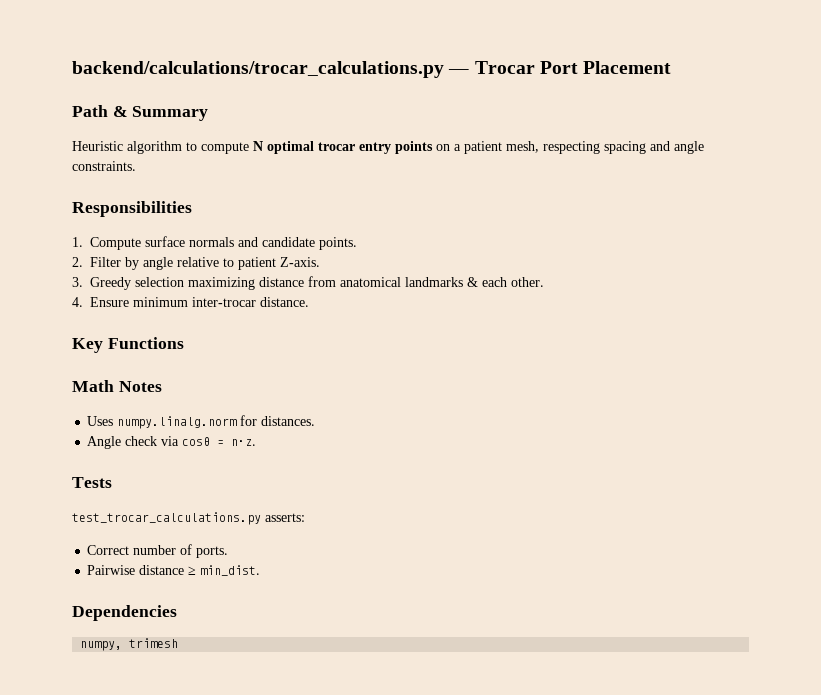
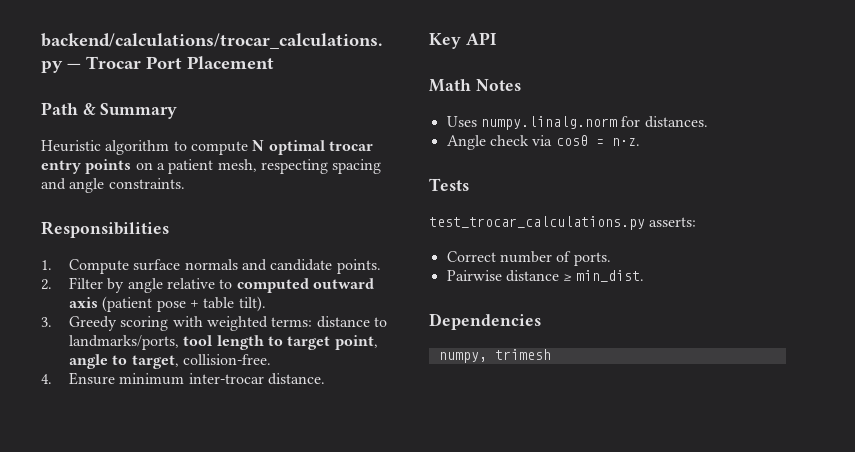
[238,257,320,270] [72,276,544,290] patient Z-axis. // 3. Greedy selection maximizing distance from anatomical landmarks & each other. -> [236,278,374,293] [68,296,266,312] [41,316,387,331] [68,335,378,350] [68,354,271,369] computed outward axis (patient pose + table tilt). // 3. Greedy scoring with weighted terms: distance to landmarks/ports, tool length to target point, angle to target, collision-free.
[107,337,184,349] Functions -> [465,32,497,45] API

